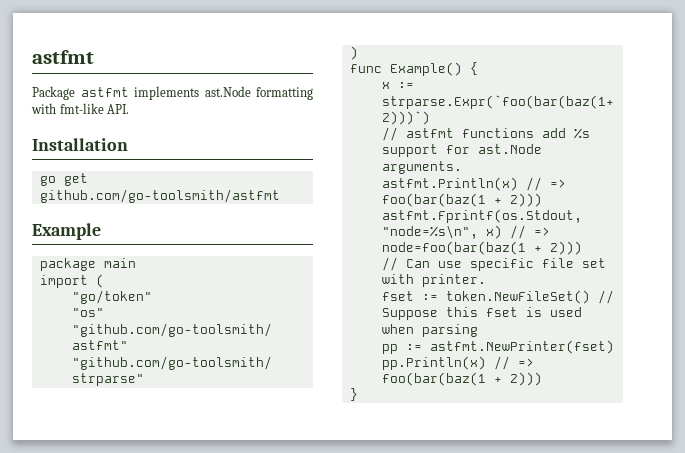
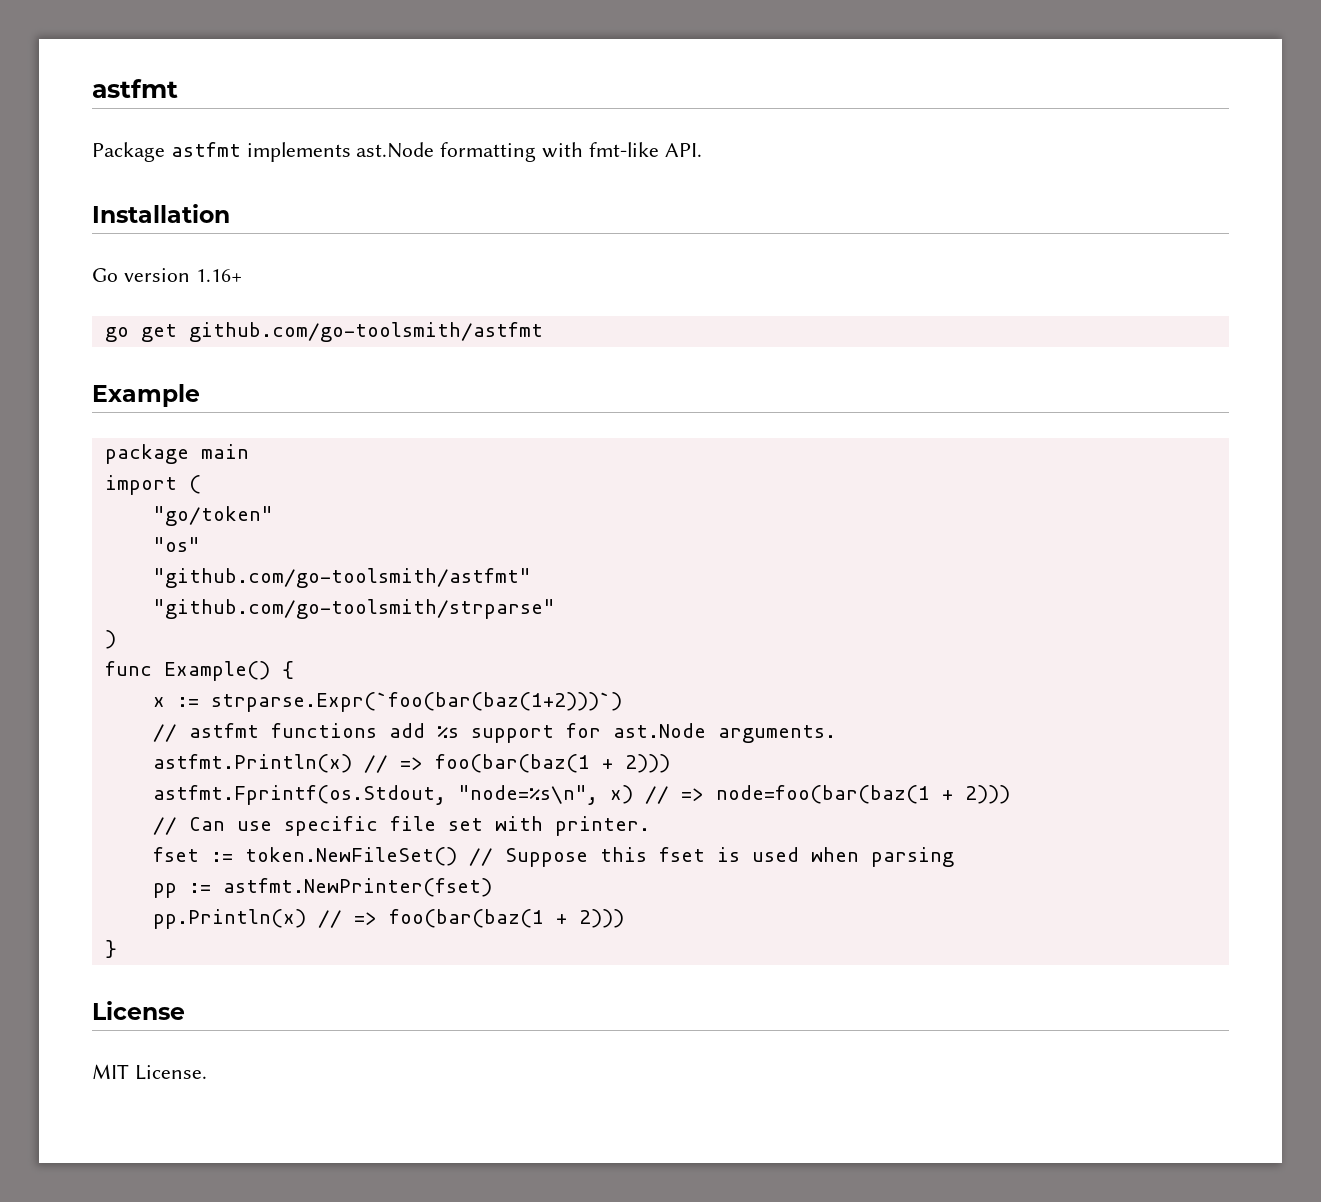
(128, 144) none -> [92,268,242,282] // Go version 1.16+
(358, 394) none -> [92,1001,185,1020] [92,1064,207,1080] // License // MIT License.

